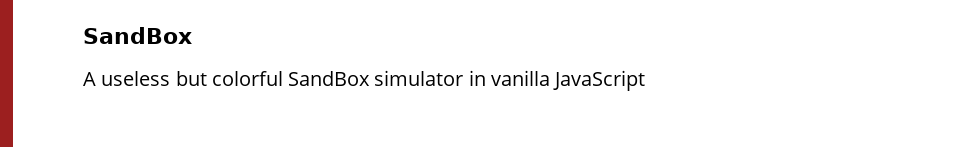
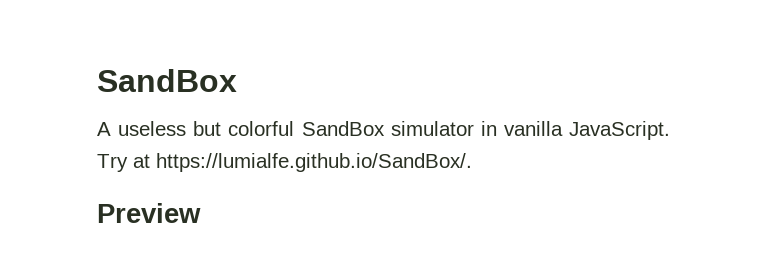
[553,70,646,91] JavaScript -> [569,121,670,140] [97,153,472,172] [97,203,201,223] JavaScript. Try at https://lumialfe.github.io/SandBox/. // Preview

